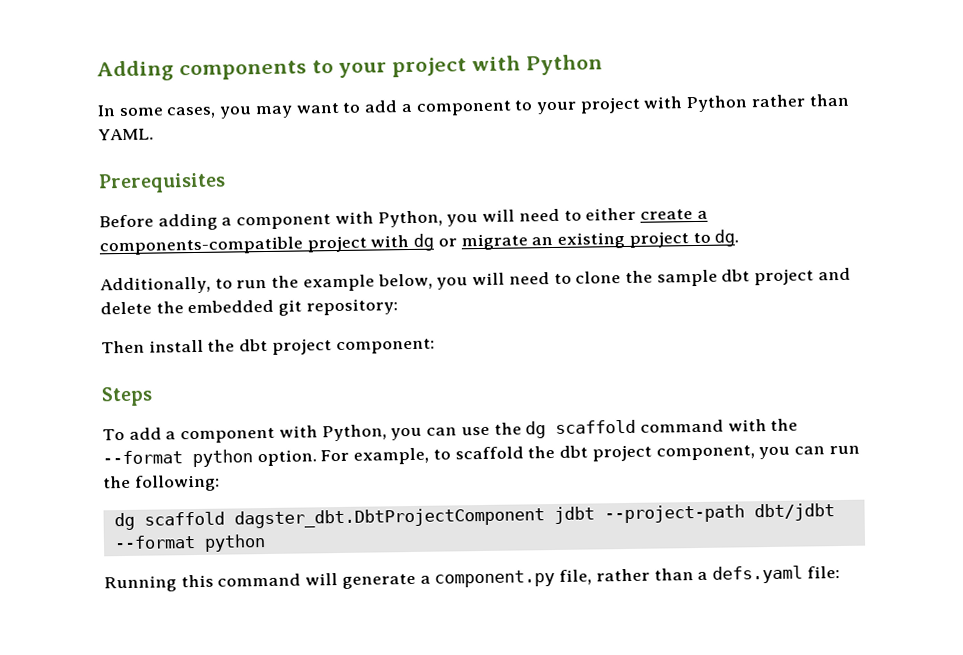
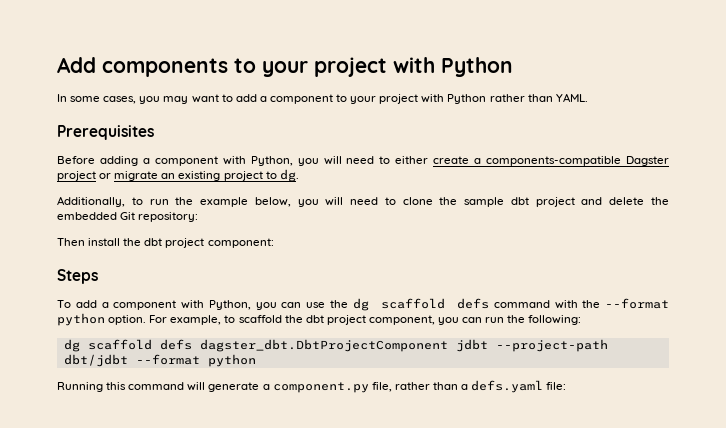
[97,60,174,82] Adding -> [57,57,96,73] Add
[306,233,435,253] project with dg -> [626,156,670,166] [57,171,96,181] Dagster project
[278,299,303,316] git -> [120,212,136,220] Git
(637, 426) none -> [456,298,489,309] defs
(225, 518) none -> [159,339,192,350] defs

